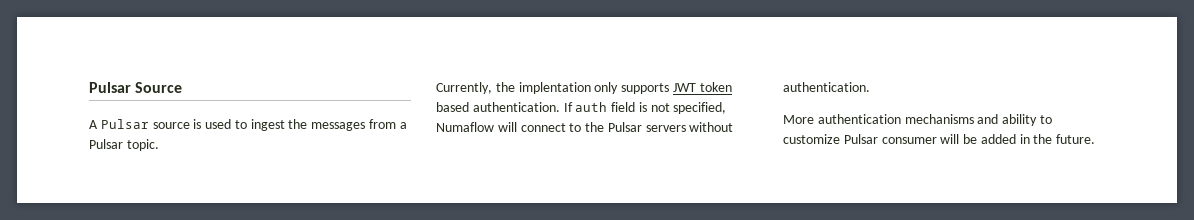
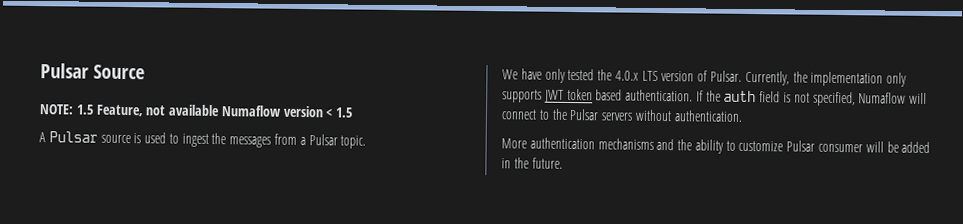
(183, 87) none -> [39,104,354,118] // NOTE: 1.5 Feature, not available Numaflow version < 1.5
(159, 145) none -> [502,68,743,83] We have only tested the 4.0.x LTS version of Pulsar.
[518,82,591,94] implentation -> [810,71,884,87] implementation
(573, 107) none -> [705,90,721,102] the
(999, 119) none -> [677,139,693,151] the

